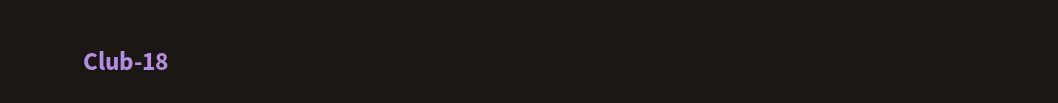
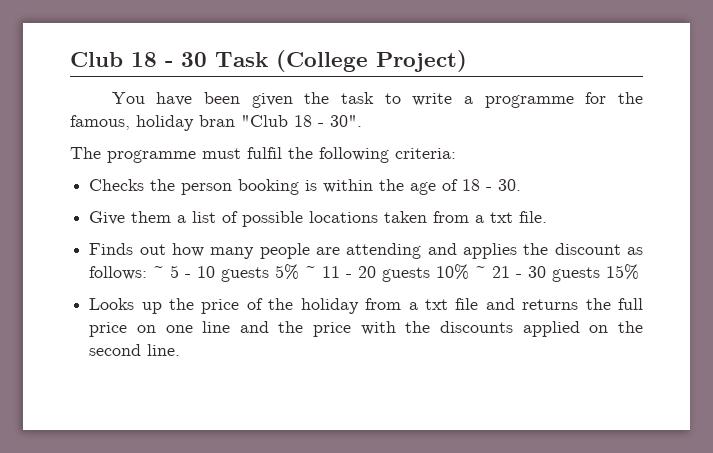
[83,51,168,71] Club-18 -> [70,50,467,72] [111,92,643,108] [70,115,362,131] [70,147,456,163] [89,179,522,195] [89,211,548,227] [89,243,643,259] [89,264,640,282] [89,298,643,314] [89,321,643,337] [89,344,181,356] Club 18 - 30 Task (College Project) // You have been given the task to write a programme for the famous, holiday bran "Club 18 - 30". // The programme must fulfil the following criteria: // Checks the person booking is within the age of 18 - 30. // Give them a list of possible locations taken from a txt file. // Finds out how many people are attending and applies the discount as follows: ~ 5 - 10 guests 5% ~ 11 - 20 guests 10% ~ 21 - 30 guests 15% // Looks up the price of the holiday from a txt file and returns the full price on one line and the price with the discounts applied on the second line.

